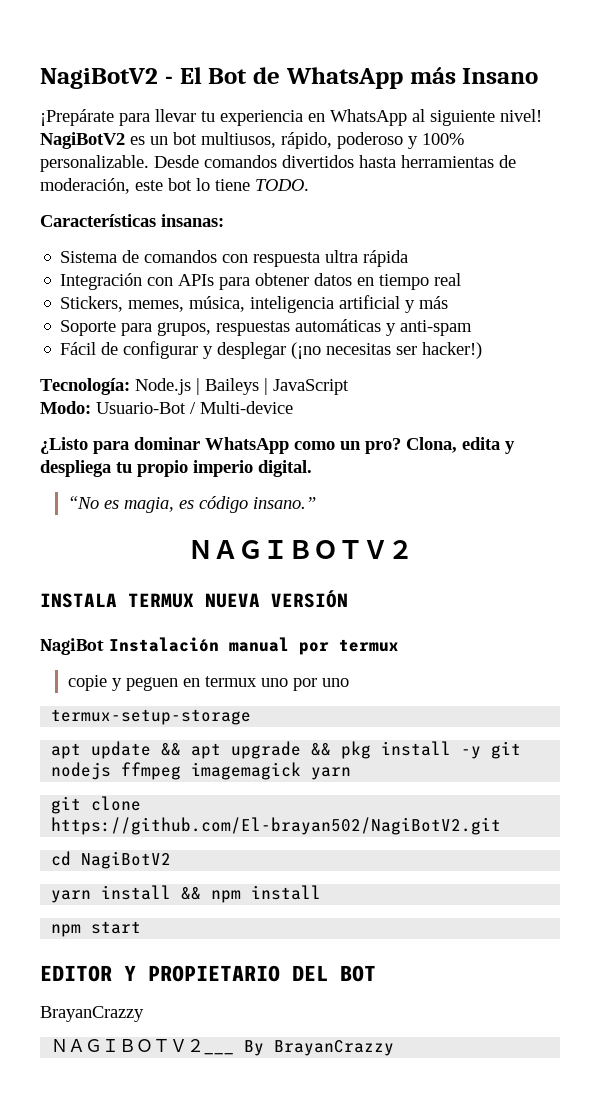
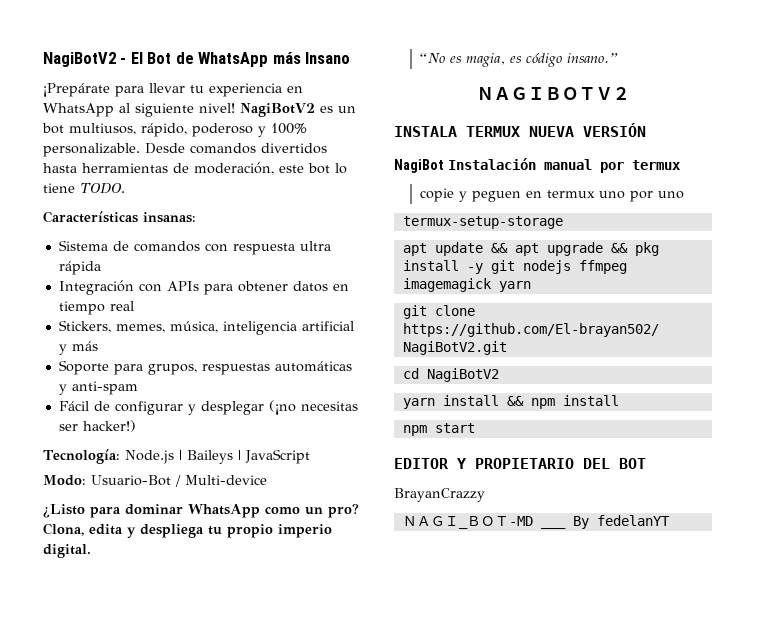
[119,1039,205,1052] ＢＯＴＶ２ -> [458,526,468,529] [466,516,533,526] _ＢＯＴ-MD
[274,1040,395,1056] BrayanCrazzy -> [596,515,670,526] fedelanYT

